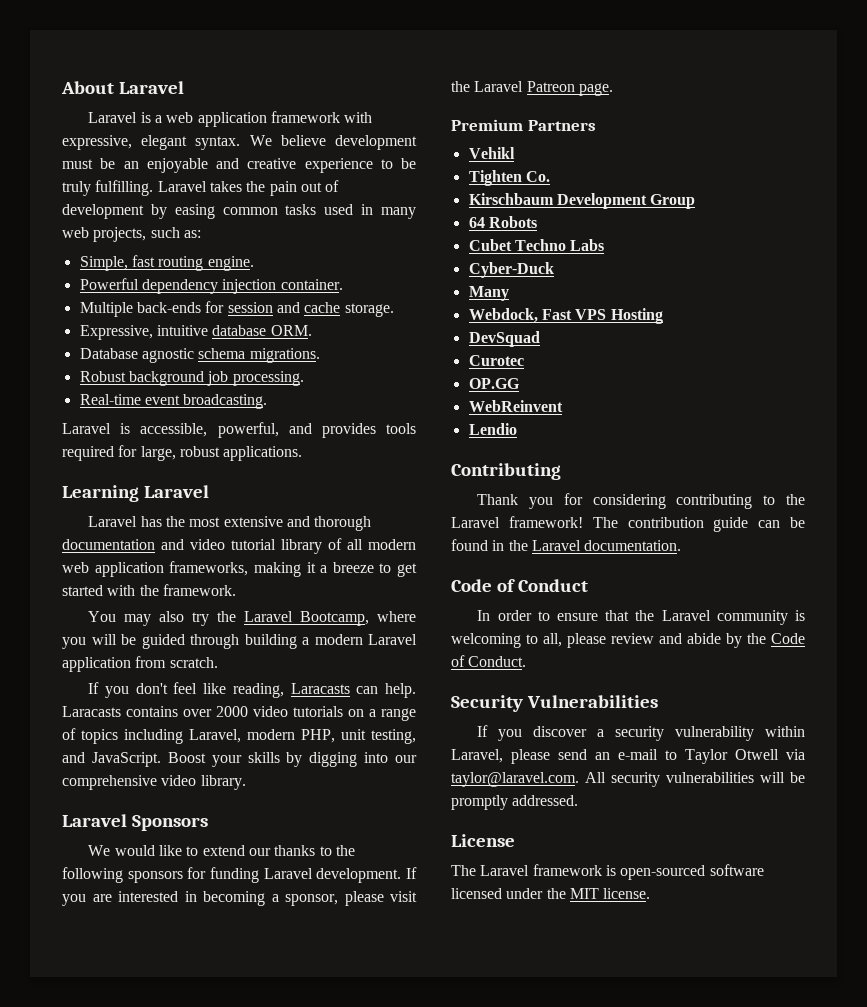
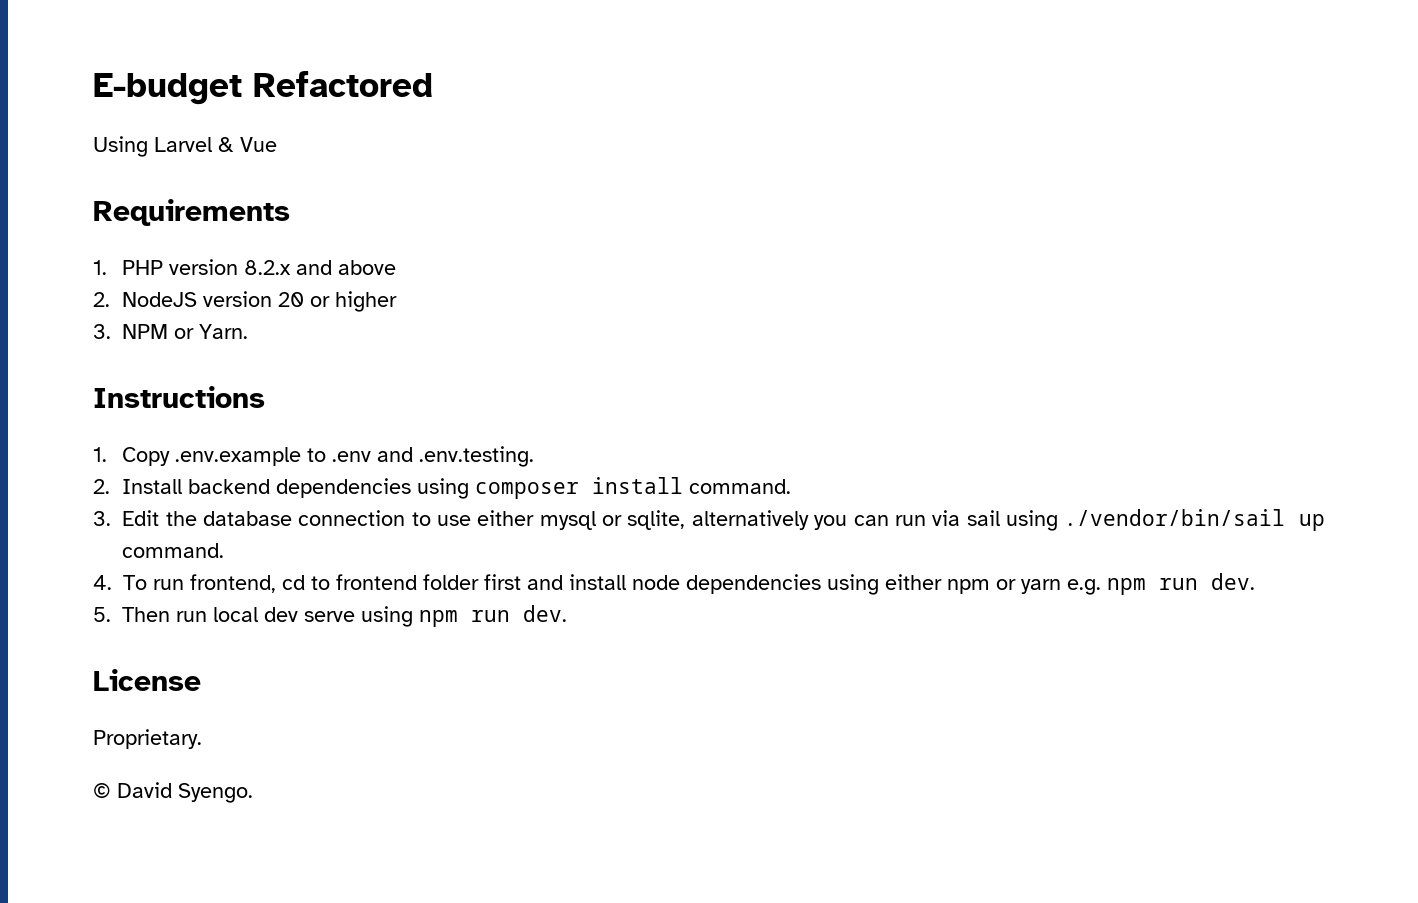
[61,81,185,94] [88,111,373,127] [62,135,417,150] [62,158,416,173] [62,180,340,196] [62,204,416,219] [62,227,201,242] [79,255,254,271] [79,278,343,294] [79,301,394,317] [79,325,312,340] [79,348,320,363] [79,371,304,386] [79,394,268,409] [62,422,417,438] [62,445,303,461] [62,485,210,502] [88,516,372,531] [62,538,416,554] [62,561,417,577] [62,584,236,596] [88,611,416,626] [62,634,417,649] [62,656,218,672] [88,682,416,698] [62,706,416,721] [62,728,416,744] [62,752,417,767] [62,775,246,790] [62,814,209,831] [88,845,355,856] [62,867,417,883] [62,891,417,906] [451,81,613,96] [451,119,596,131] [468,147,515,159] [468,170,550,186] [468,193,696,209] [468,216,537,228] [468,239,605,251] [468,262,554,278] [468,286,509,301] [468,308,663,324] [468,331,540,347] [468,355,524,366] [468,378,520,389] [468,400,563,412] [468,423,517,435] [451,463,561,480] [477,493,805,509] [451,516,805,532] [451,539,682,551] [451,579,589,592] [477,610,805,625] [451,633,805,648] [451,655,527,667] [451,695,659,712] [477,725,805,741] [451,749,805,764] [451,772,805,787] [451,795,579,810] [451,834,515,847] [451,864,764,880] [451,888,651,899] About Laravel // Laravel is a web application framework with expressive, elegant syntax. We believe development must be an enjoyable and creative experience to be truly fulfilling. Laravel takes the pain out of development by easing common tasks used in many web projects, such as: // Simple, fast routing engine. // Powerful dependency injection container. // Multiple back-ends for session and cache storage. // Expressive, intuitive database ORM. // Database agnostic schema migrations. // Robust background job processing. // Real-time event broadcasting. // Laravel is accessible, powerful, and provides tools required for large, robust applications. // Learning Laravel // Laravel has the most extensive and thorough documentation and video tutorial library of all modern web application frameworks, making it a breeze to get started with the framework. // You may also try the Laravel Bootcamp, where you will be guided through building a modern Laravel application from scratch. // If you don't feel like reading, Laracasts can help. Laracasts contains over 2000 video tutorials on a range of topics including Laravel, modern PHP, unit testing, and JavaScript. Boost your skills by digging into our comprehensive video library. // Laravel Sponsors // We would like to extend our thanks to the following sponsors for funding Laravel development. If you are interested in becoming a sponsor, please visit the Laravel Patreon page. // Premium Partners // Vehikl // Tighten Co. // Kirschbaum Development Group // 64 Robots // Cubet Techno Labs // Cyber-Duck // Many // Webdock, Fast VPS Hosting // DevSquad // Curotec // OP.GG // WebReinvent // Lendio // Contributing // Thank you for considering contributing to the Laravel framework! The contribution guide can be found in the Laravel documentation. // Code of Conduct // In order to ensure that the Laravel community is welcoming to all, please review and abide by the Code of Conduct. // Security Vulnerabilities // If you discover a security vulnerability within Laravel, please send an e-mail to Taylor Otwell via taylor@laravel.com. All security vulnerabilities will be promptly addressed. // License // The Laravel framework is open-sourced software licensed under the MIT license. -> [93,71,433,105] [93,136,277,157] [93,199,290,226] [93,259,397,275] [93,291,398,312] [93,324,249,339] [93,386,265,408] [93,446,535,467] [93,477,792,499] [93,509,1326,531] [122,543,225,558] [93,573,1255,595] [93,605,568,627] [93,669,201,691] [93,729,202,749] [93,782,253,803] E-budget Refactored // Using Larvel & Vue // Requirements // 1. PHP version 8.2.x and above // 2. NodeJS version 20 or higher // 3. NPM or Yarn. // Instructions // 1. Copy .env.example to .env and .env.testing. // 2. Install backend dependencies using composer install command. // 3. Edit the database connection to use either mysql or sqlite, alternatively you can run via sail using ./vendor/bin/sail up command. // 4. To run frontend, cd to frontend folder first and install node dependencies using either npm or yarn e.g. npm run dev. // 5. Then run local dev serve using npm run dev. // License // Proprietary. // © David Syengo.

